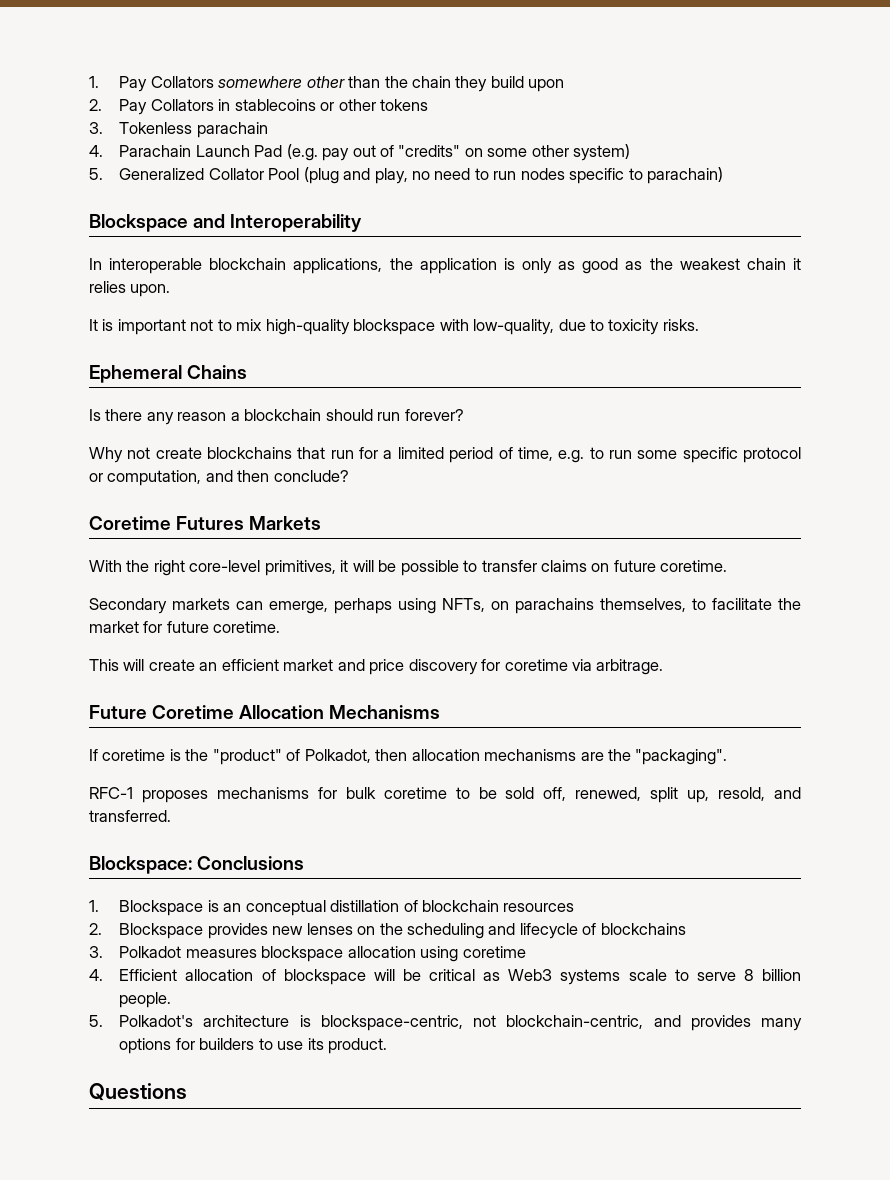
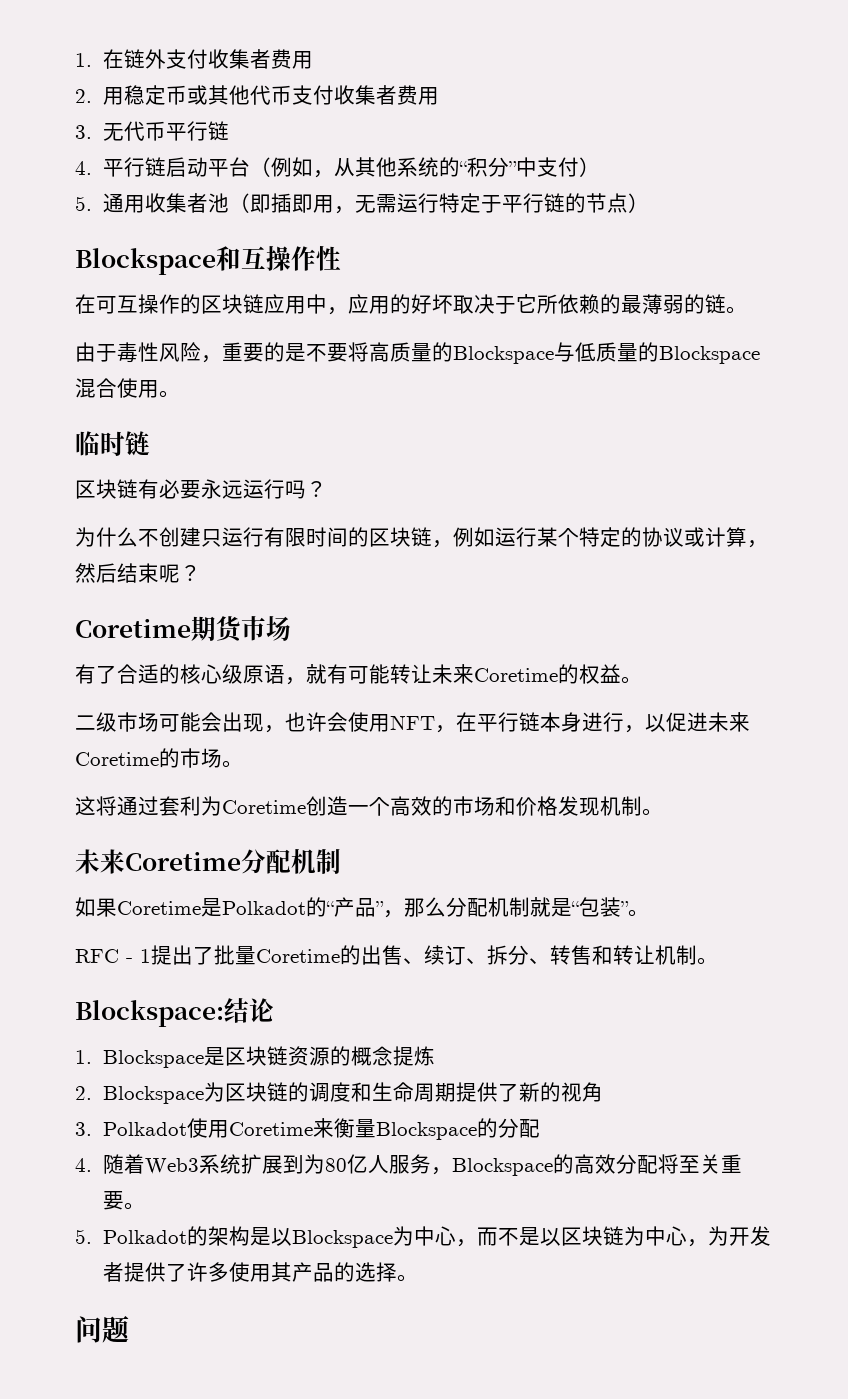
[89,76,565,92] [89,99,428,115] [89,122,268,138] [89,144,631,161] [89,167,724,184] [89,214,363,232] [89,258,801,274] [89,281,171,297] [89,319,699,335] [89,365,248,383] [89,409,464,425] [89,447,802,463] [89,470,349,486] [89,516,322,530] [89,560,728,576] [89,598,801,614] [89,621,281,633] [89,659,664,675] [89,705,441,719] [89,749,728,765] [89,787,802,803] [89,810,171,822] 1. Pay Collators somewhere other than the chain they build upon // 2. Pay Collators in stablecoins or other tokens // 3. Tokenless parachain // 4. Parachain Launch Pad (e.g. pay out of "credits" on some other system) // 5. Generalized Collator Pool (plug and play, no need to run nodes specific to parachain) // Blockspace and Interoperability // In interoperable blockchain applications, the application is only as good as the weakest chain it relies upon. // It is important not to mix high-quality blockspace with low-quality, due to toxicity risks. // Ephemeral Chains // Is there any reason a blockchain should run forever? // Why not create blockchains that run for a limited period of time, e.g. to run some specific protocol or computation, and then conclude? // Coretime Futures Markets // With the right core-level primitives, it will be possible to transfer claims on future coretime. // Secondary markets can emerge, perhaps using NFTs, on parachains themselves, to facilitate the market for future coretime. // This will create an efficient market and price discovery for coretime via arbitrage. // Future Coretime Allocation Mechanisms // If coretime is the "product" of Polkadot, then allocation mechanisms are the "packaging". // RFC-1 proposes mechanisms for bulk coretime to be sold off, renewed, split up, resold, and transferred. -> [75,49,313,69] [75,85,439,105] [75,121,229,141] [75,157,600,178] [75,193,649,214] [75,246,341,275] [75,294,747,315] [75,342,760,364] [75,378,180,398] [75,431,150,456] [75,479,327,499] [75,527,768,548] [75,563,201,583] [75,616,291,643] [75,664,642,685] [75,712,750,733] [75,748,243,768] [75,796,663,816] [75,849,341,874] [75,897,649,918] [75,945,718,965] 1.在链外支付收集者费用 // 2.用稳定币或其他代币支付收集者费用 // 3.无代币平行链 // 4.平行链启动平台（例如，从其他系统的“积分”中支付） // 5.通用收集者池（即插即用，无需运行特定于平行链的节点） // Blockspace和互操作性 // 在可互操作的区块链应用中，应用的好坏取决于它所依赖的最薄弱的链。 // 由于毒性风险，重要的是不要将高质量的Blockspace与低质量的Blockspace混合使用。 // 临时链 // 区块链有必要永远运行吗？ // 为什么不创建只运行有限时间的区块链，例如运行某个特定的协议或计算，然后结束呢？ // Coretime期货市场 // 有了合适的核心级原语，就有可能转让未来Coretime的权益。 // 二级市场可能会出现，也许会使用NFT，在平行链本身进行，以促进未来Coretime的市场。 // 这将通过套利为Coretime创造一个高效的市场和价格发现机制。 // 未来Coretime分配机制 // 如果Coretime是Polkadot的“产品”，那么分配机制就是“包装”。 // RFC - 1提出了批量Coretime的出售、续订、拆分、转售和转让机制。
[197,856,305,870] Conclusions -> [224,998,274,1023] 结论
[207,900,575,916] [89,923,686,939] [89,946,526,962] [89,969,801,985] [119,992,172,1008] [89,1015,802,1031] [119,1038,387,1054] [89,1083,187,1101] is an conceptual distillation of blockchain resources // 2. Blockspace provides new lenses on the scheduling and lifecycle of blockchains // 3. Polkadot measures blockspace allocation using coretime // 4. Efficient allocation of blockspace will be critical as Web3 systems scale to serve 8 billion people. // 5. Polkadot's architecture is blockspace-centric, not blockchain-centric, and provides many options for builders to use its product. // Questions -> [203,1046,435,1066] [75,1082,603,1104] [75,1118,540,1140] [75,1154,742,1176] [102,1191,145,1210] [75,1226,771,1248] [102,1262,418,1282] [75,1315,129,1343] 是区块链资源的概念提炼 // 2. Blockspace为区块链的调度和生命周期提供了新的视角 // 3. Polkadot使用Coretime来衡量Blockspace的分配 // 4.随着Web3系统扩展到为80亿人服务，Blockspace的高效分配将至关重要。 // 5. Polkadot的架构是以Blockspace为中心，而不是以区块链为中心，为开发者提供了许多使用其产品的选择。 // 问题

